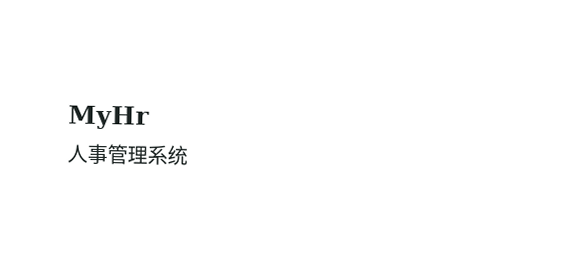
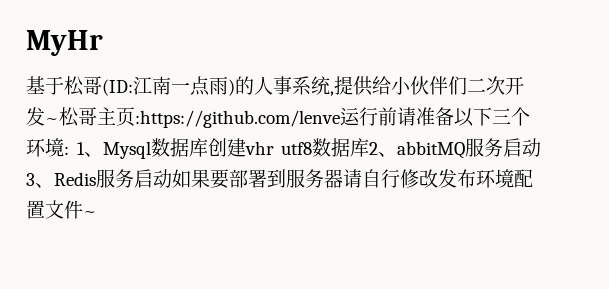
[67,143,188,166] 人事管理系统 -> [26,76,524,96] [26,107,530,128] [26,138,541,159] [26,169,533,189] [26,200,97,219] 基于松哥(ID:江南一点雨)的人事系统,提供给小伙伴们二次开发~松哥主页:https://github.com/lenve运行前请准备以下三个环境: 1、Mysql数据库创建vhr utf8数据库2、abbitMQ服务启动3、Redis服务启动如果要部署到服务器请自行修改发布环境配置文件~

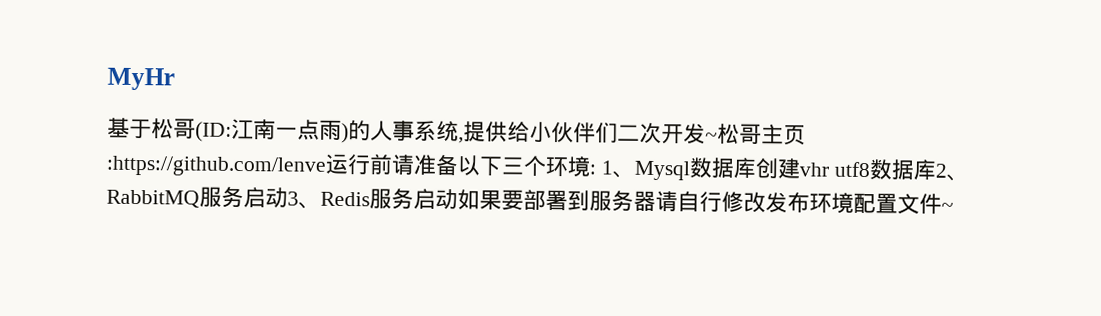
[397,141,465,159] abbitMQ -> [106,189,200,208] RabbitMQ

